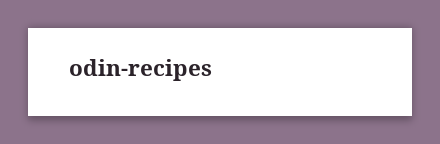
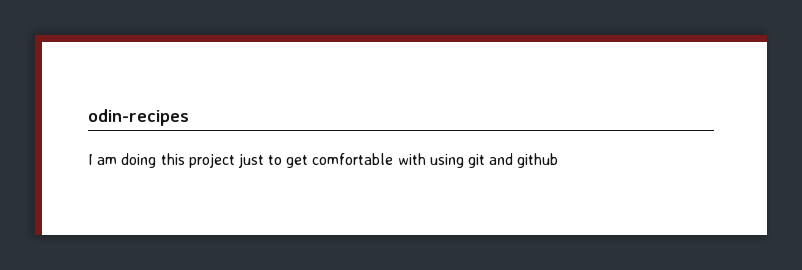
(212, 70) none -> [88,153,559,168] // I am doing this project just to get comfortable with using git and github

